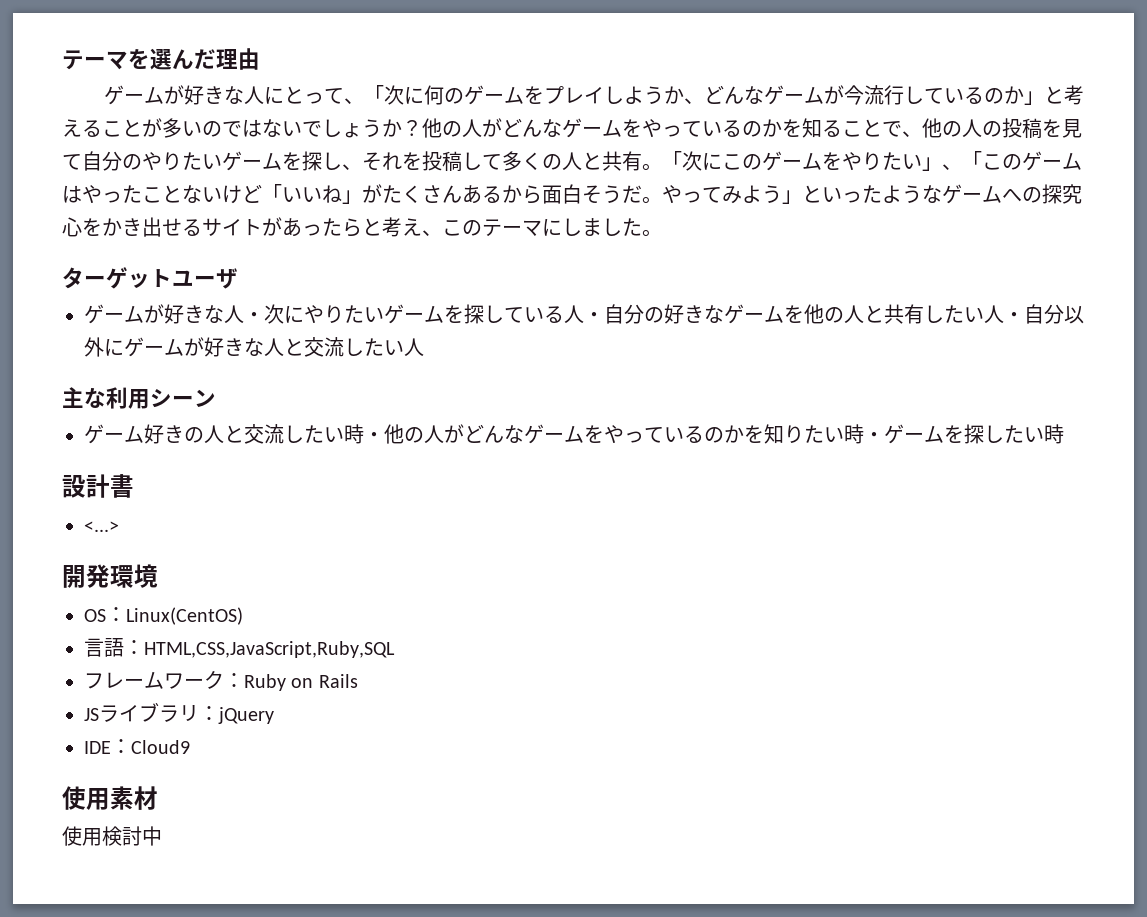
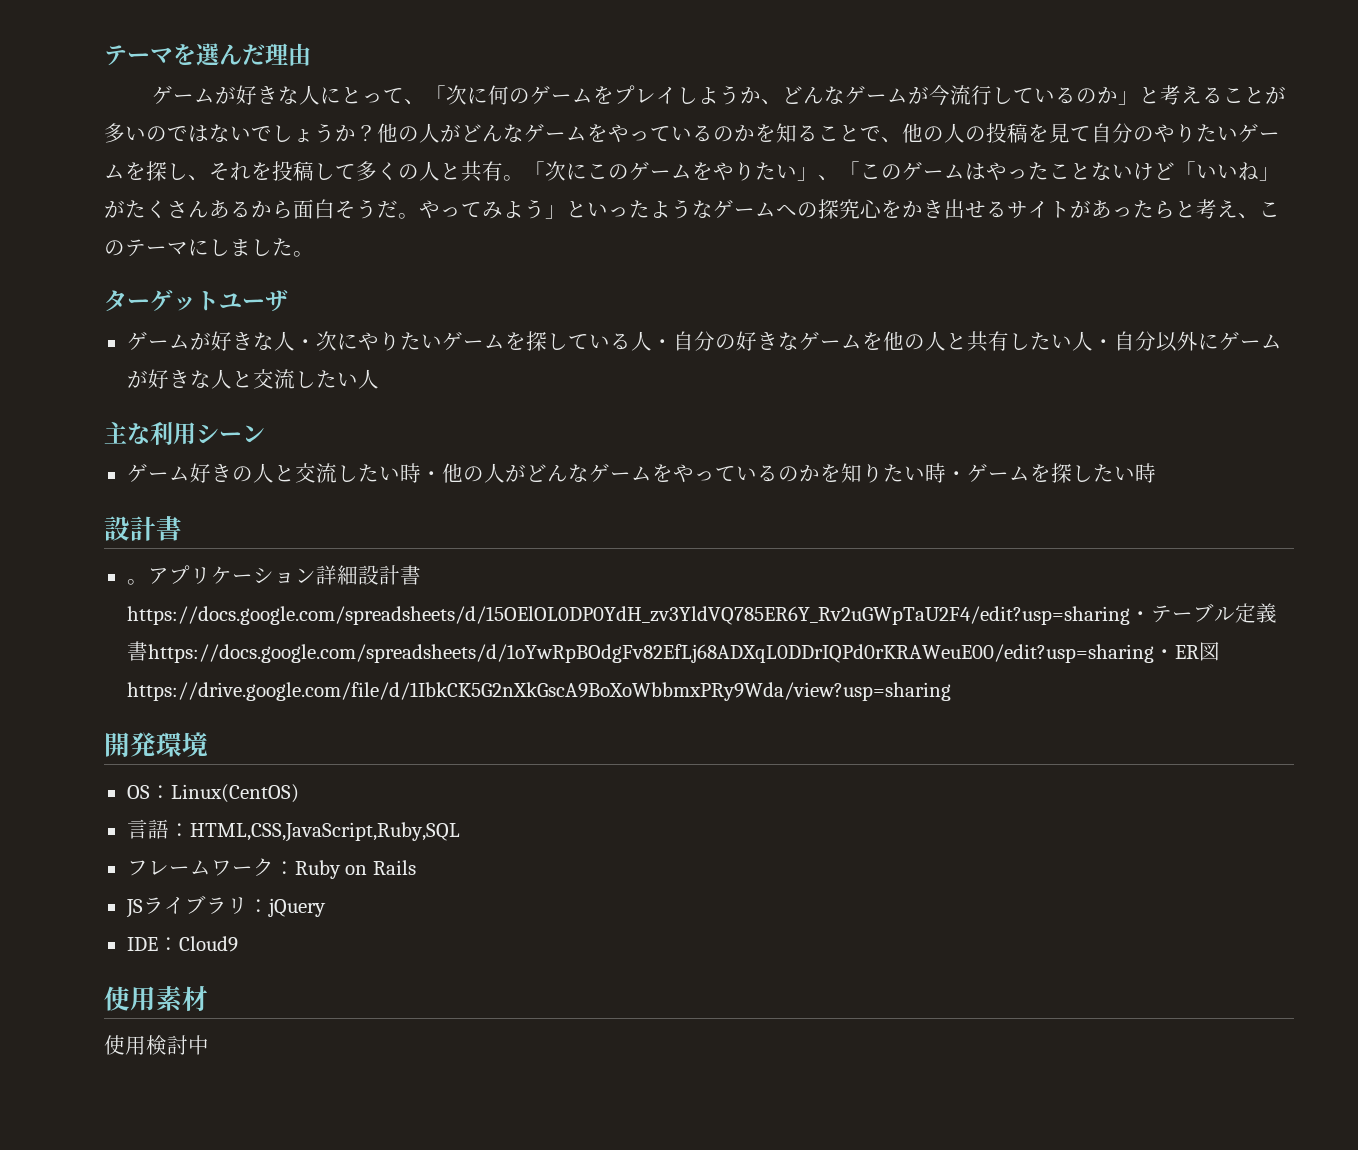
[84,521,119,532] <...> -> [126,565,421,585] [126,603,1277,625] [126,641,1220,663] [126,682,951,701] 。アプリケーション詳細設計書https://docs.google.com/spreadsheets/d/15OElOL0DP0YdH_zv3YldVQ785ER6Y_Rv2uGWpTaU2F4/edit?usp=sharing・テーブル定義書https://docs.google.com/spreadsheets/d/1oYwRpBOdgFv82EfLj68ADXqL0DDrIQPd0rKRAWeuE00/edit?usp=sharing・ER図https://drive.google.com/file/d/1IbkCK5G2nXkGscA9BoXoWbbmxPRy9Wda/view?usp=sharing

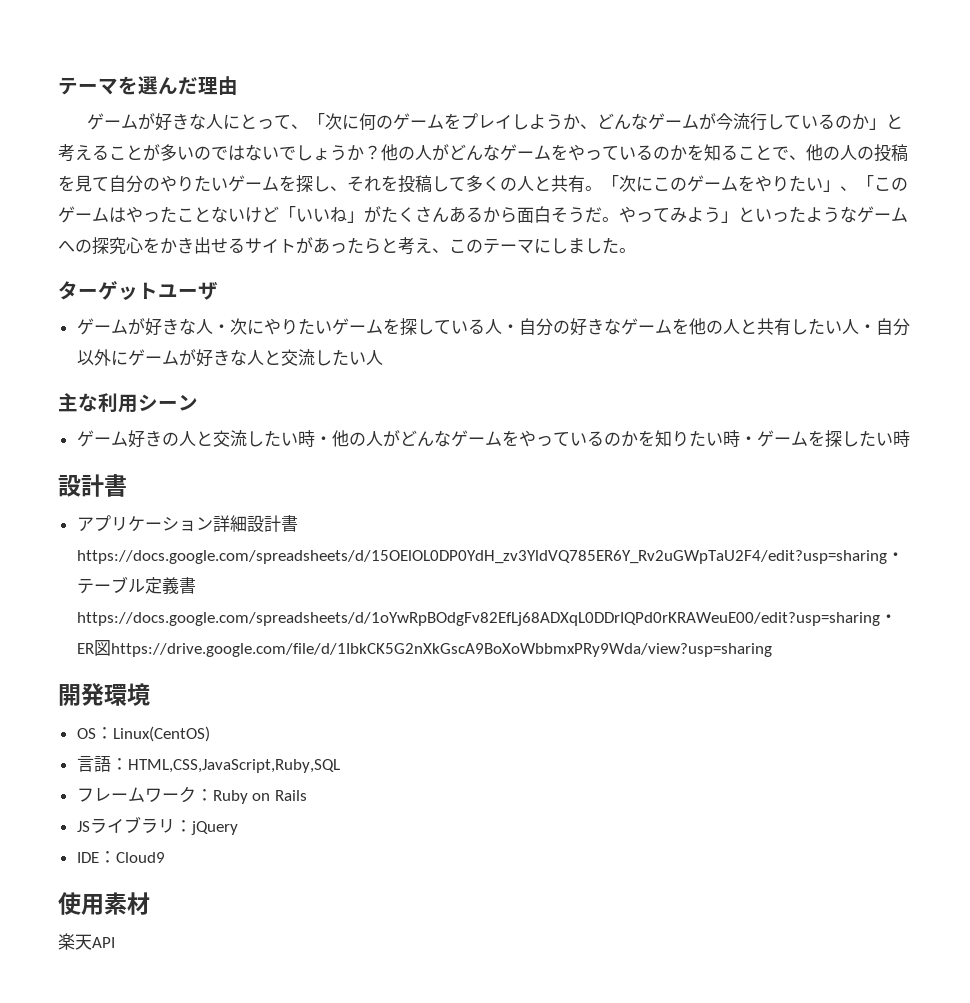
[126,579,148,585] 。 -> (127, 485) none
[104,1035,209,1055] 使用検討中 -> [58,933,115,950] 楽天API

